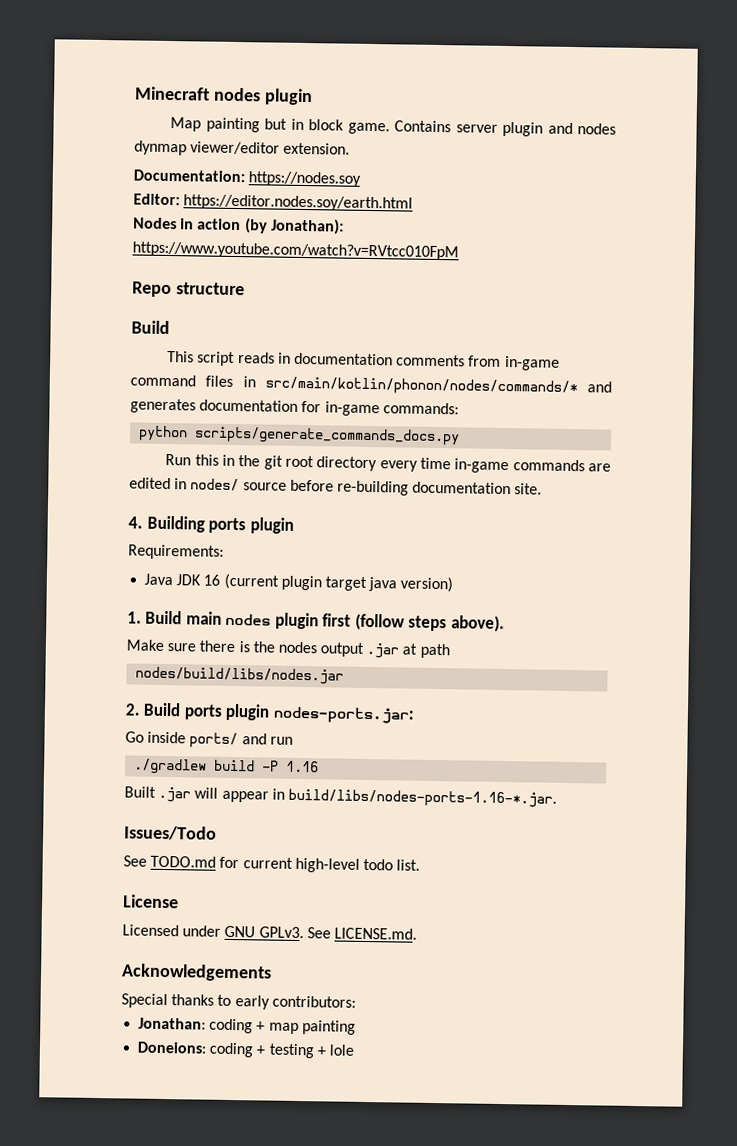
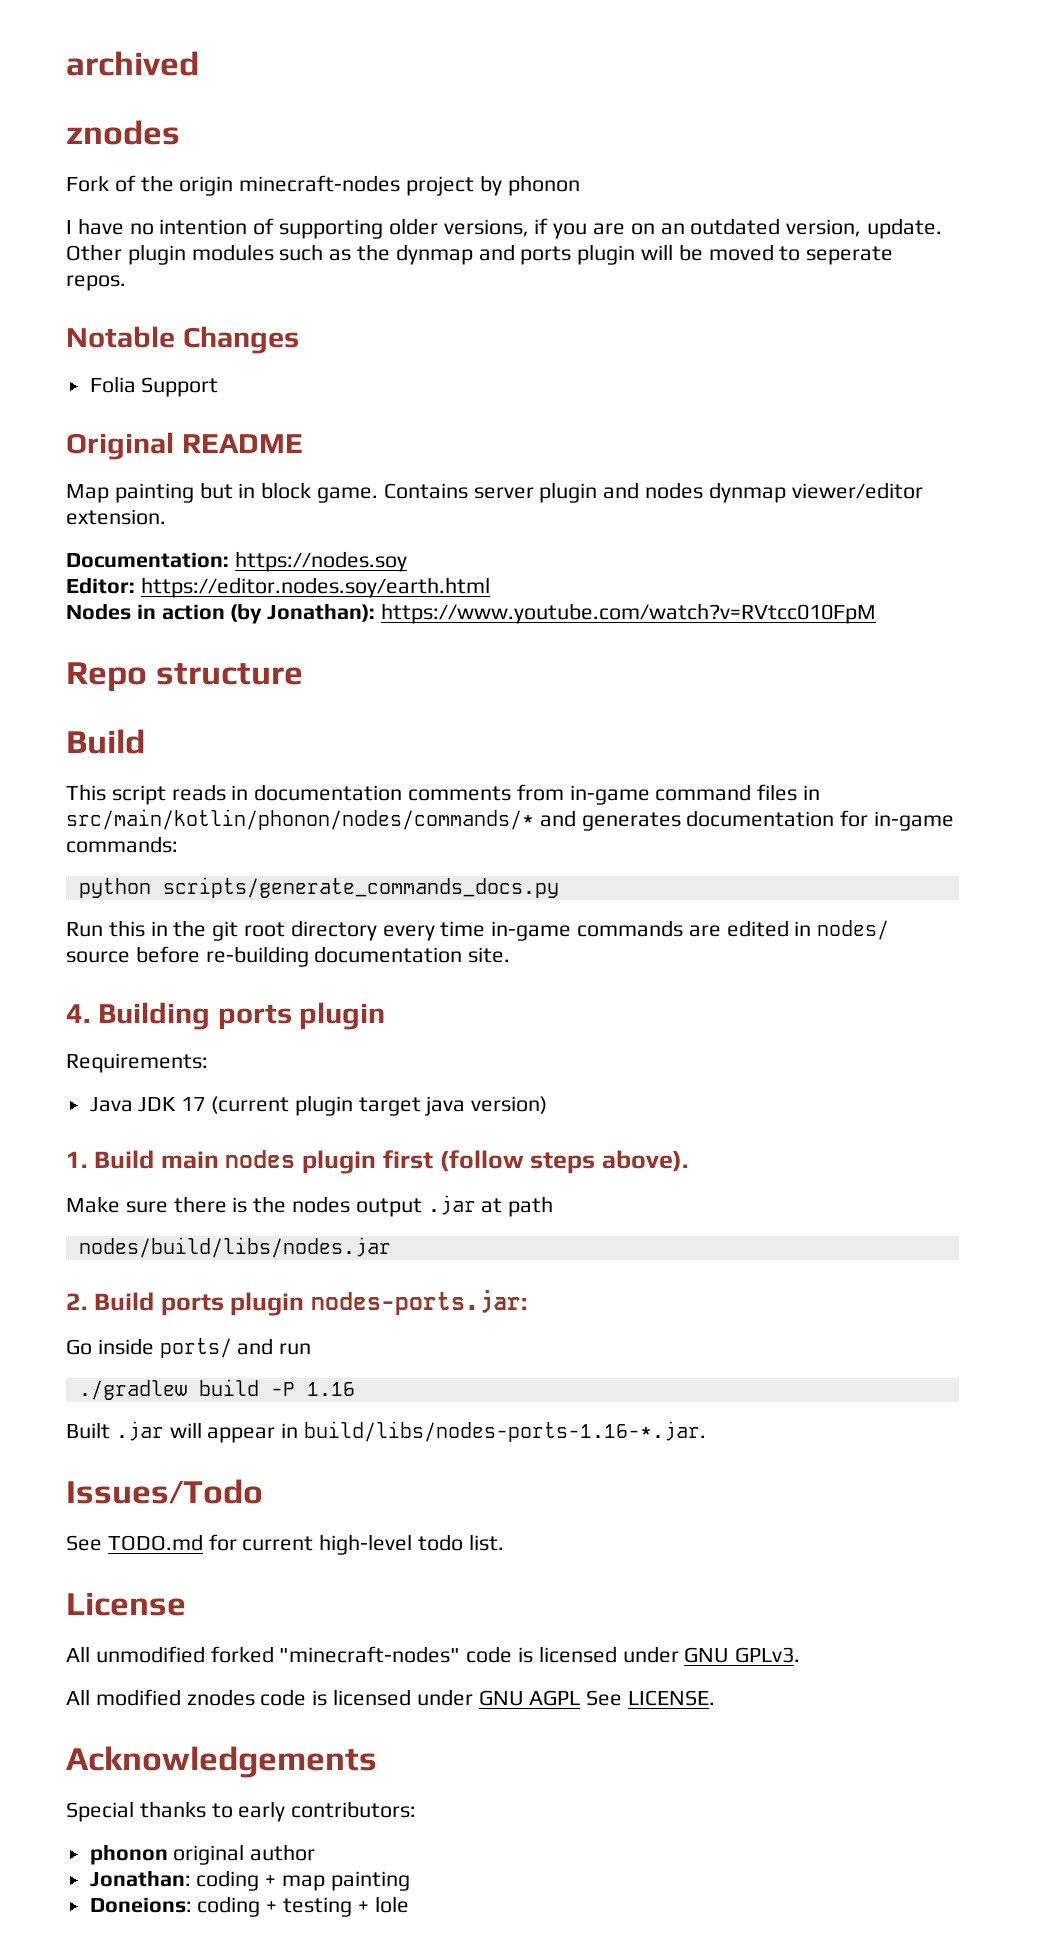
[134,86,313,106] Minecraft nodes plugin -> [66,51,199,76] [66,120,180,145] [66,175,580,196] [66,218,943,239] [66,244,894,265] [66,275,126,291] [66,326,299,354] [89,376,219,397] [66,432,303,460] archived // znodes // Fork of the origin minecraft-nodes project by phonon // I have no intention of supporting older versions, if you are on an outdated version, update. Other plugin modules such as the dynmap and ports plugin will be moved to seperate repos. // Notable Changes // Folia Support // Original README
[203,574,221,586] 16 -> [181,1097,206,1111] 17
[122,924,417,940] Licensed under GNU GPLv3. See LICENSE.md. -> [66,1646,801,1663] [66,1689,716,1706] All unmodified forked "minecraft-nodes" code is licensed under GNU GPLv3. // All modified znodes code is licensed under GNU AGPL See LICENSE.
(356, 1001) none -> [89,1844,316,1865] // phonon original author

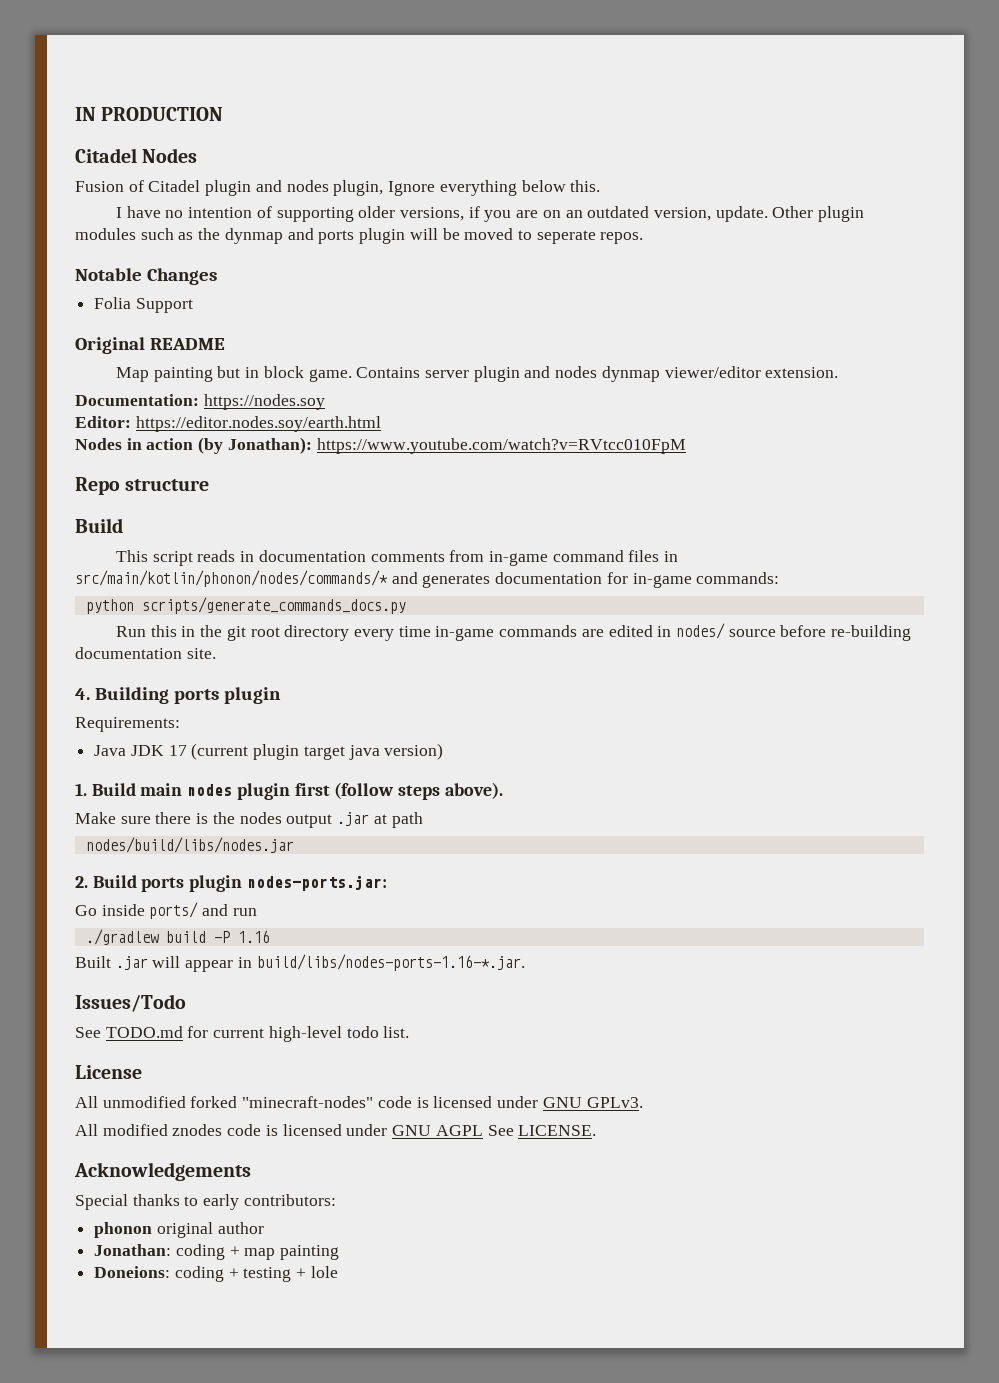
[66,51,199,76] [66,120,180,145] [66,175,580,196] archived // znodes // Fork of the origin minecraft-nodes project by phonon -> [75,107,224,121] [75,148,198,163] [75,180,601,196] IN PRODUCTION // Citadel Nodes // Fusion of Citadel plugin and nodes plugin, Ignore everything below this.

